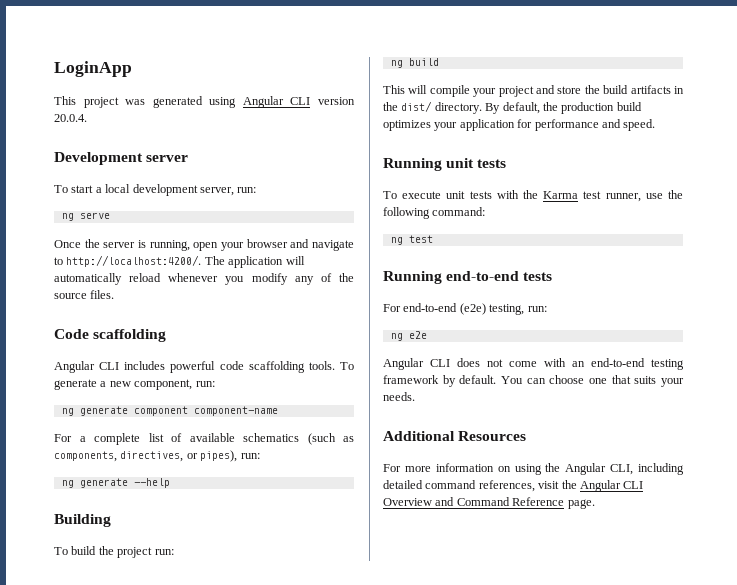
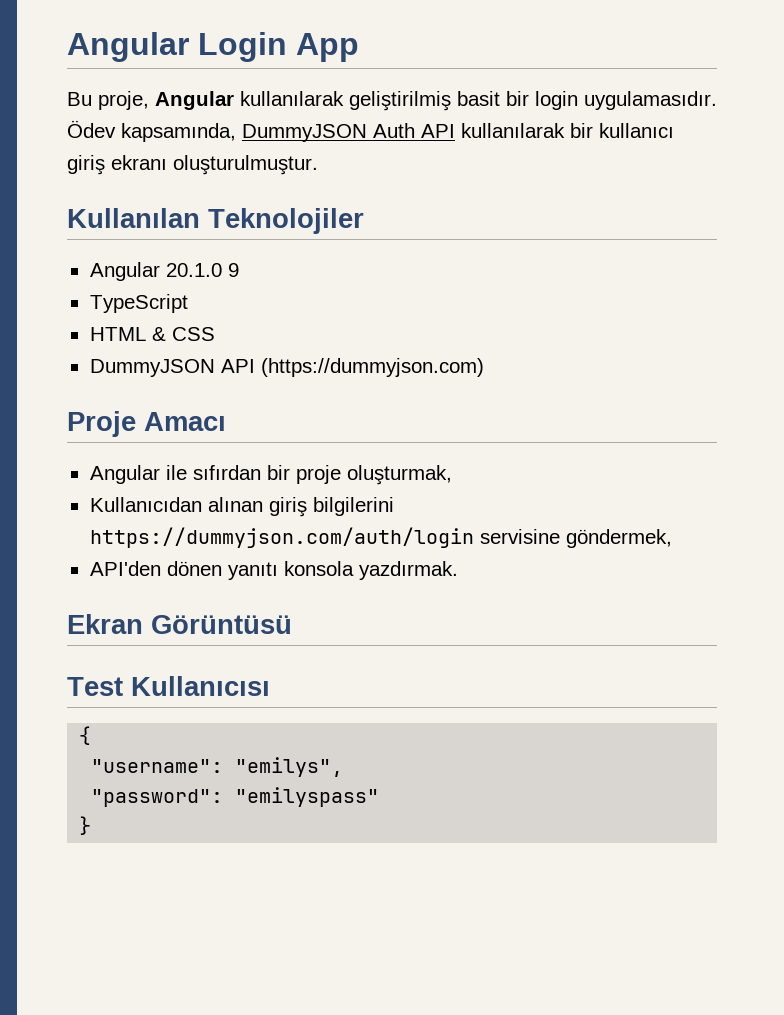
[54,61,132,77] [54,96,355,108] [54,114,87,122] [54,152,189,165] [54,184,257,196] [61,212,110,221] [54,239,354,251] [54,255,305,268] [54,273,354,285] [54,290,115,299] [54,329,167,342] [54,361,354,373] [54,379,215,390] [61,406,278,416] [54,433,354,445] [54,450,260,462] [61,478,170,488] [54,514,111,527] [54,546,174,558] [390,58,439,68] [383,85,684,97] [383,101,642,114] [383,119,656,131] [383,158,507,171] [383,190,683,202] [383,207,486,219] [390,235,433,245] [383,271,553,284] [383,303,547,315] [390,331,427,341] [383,358,684,370] [383,375,684,387] [383,392,415,401] [383,431,527,441] [383,463,684,475] [383,480,644,492] [383,497,595,509] LoginApp // This project was generated using Angular CLI version 20.0.4. // Development server // To start a local development server, run: // ng serve // Once the server is running, open your browser and navigate to http://localhost:4200/. The application will automatically reload whenever you modify any of the source files. // Code scaffolding // Angular CLI includes powerful code scaffolding tools. To generate a new component, run: // ng generate component component-name // For a complete list of available schematics (such as components, directives, or pipes), run: // ng generate --help // Building // To build the project run: // ng build // This will compile your project and store the build artifacts in the dist/ directory. By default, the production build optimizes your application for performance and speed. // Running unit tests // To execute unit tests with the Karma test runner, use the following command: // ng test // Running end-to-end tests // For end-to-end (e2e) testing, run: // ng e2e // Angular CLI does not come with an end-to-end testing framework by default. You can choose one that suits your needs. // Additional Resources // For more information on using the Angular CLI, including detailed command references, visit the Angular CLI Overview and Command Reference page. -> [67,32,359,62] [67,91,717,111] [67,120,674,142] [67,155,318,175] [67,208,364,234] [89,262,239,281] [89,294,188,313] [89,327,215,341] [89,358,484,377] [67,411,226,437] [89,465,452,485] [89,497,394,517] [89,527,672,548] [89,561,458,580] [67,614,292,634] [67,676,270,696] [79,726,92,745] [91,757,344,777] [91,787,380,807] [79,816,92,835] Angular Login App // Bu proje, Angular kullanılarak geliştirilmiş basit bir login uygulamasıdır. Ödev kapsamında, DummyJSON Auth API kullanılarak bir kullanıcı giriş ekranı oluşturulmuştur. // Kullanılan Teknolojiler // Angular 20.1.0 9 // TypeScript // HTML & CSS // DummyJSON API (https://dummyjson.com) // Proje Amacı // Angular ile sıfırdan bir proje oluşturmak, // Kullanıcıdan alınan giriş bilgilerini https://dummyjson.com/auth/login servisine göndermek, // API'den dönen yanıtı konsola yazdırmak. // Ekran Görüntüsü // Test Kullanıcısı // { // "username": "emilys", // "password": "emilyspass" // }

